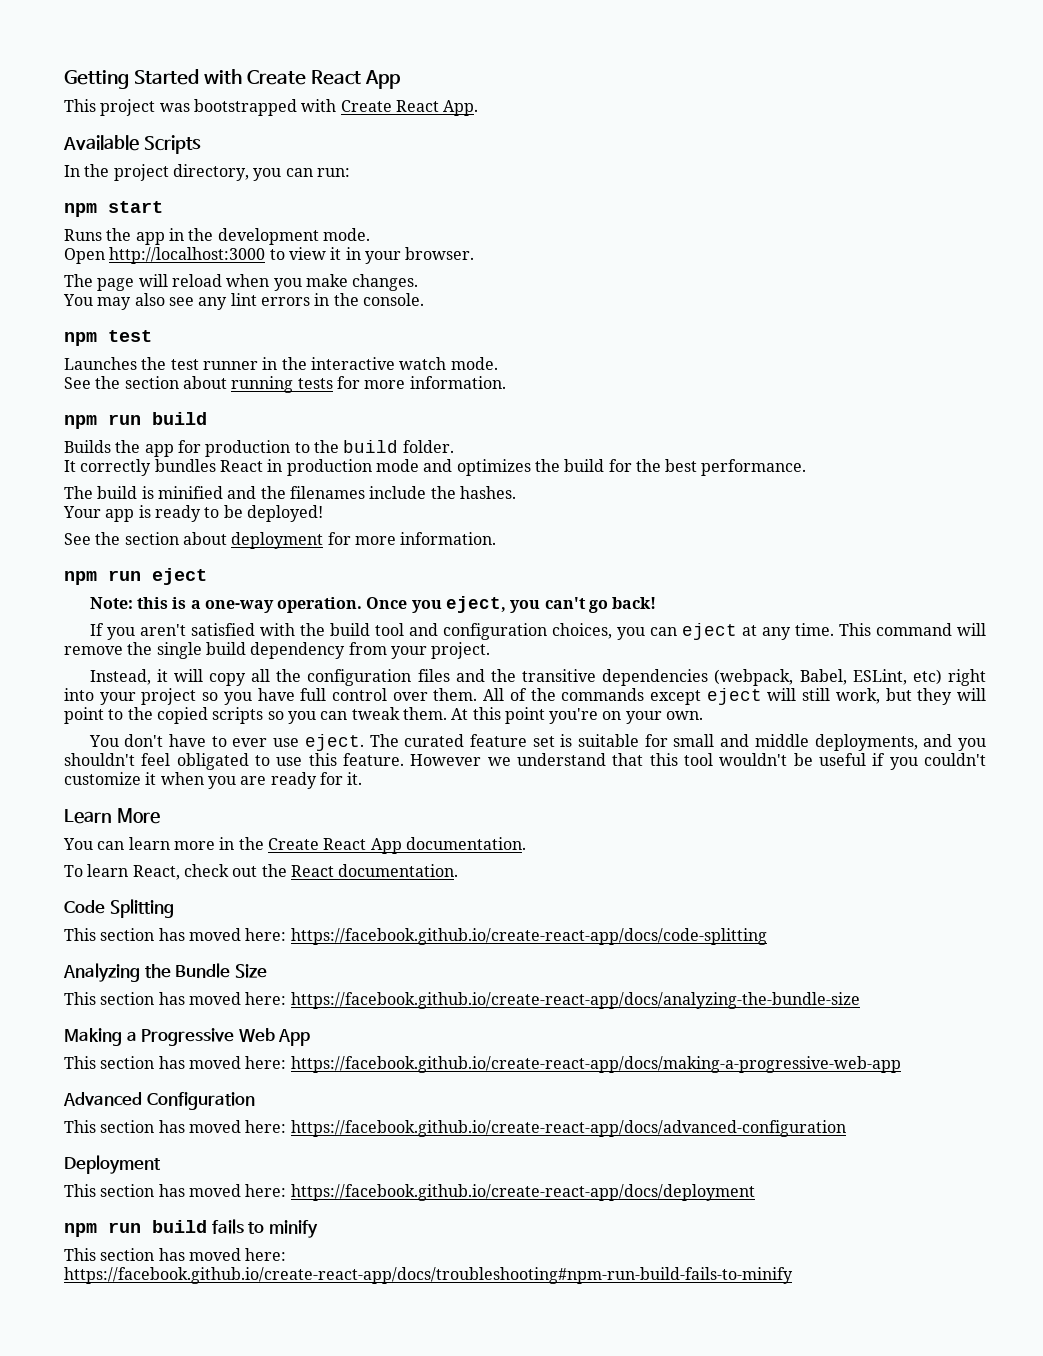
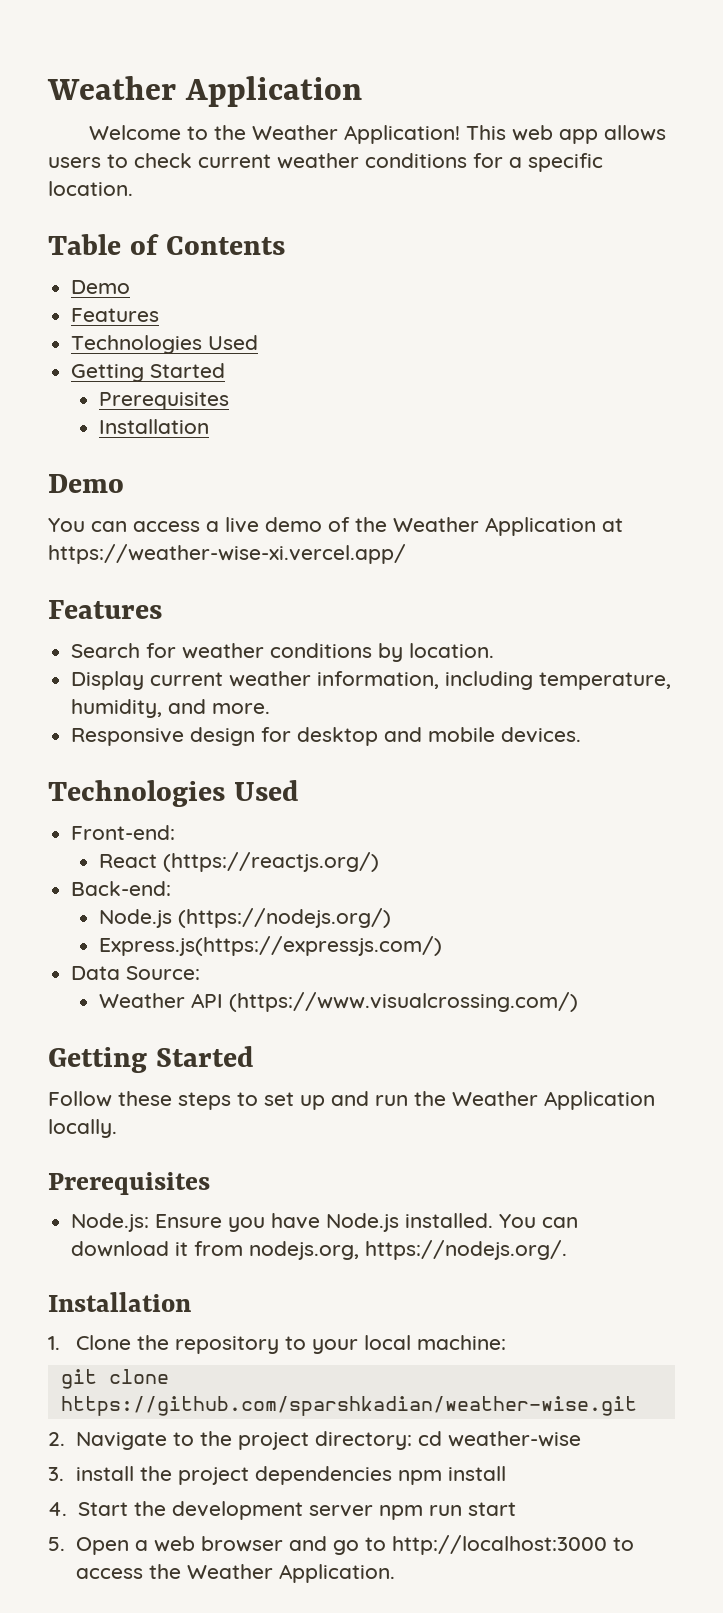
[64,69,400,89] [64,99,479,116] [63,135,201,154] [64,164,350,181] [64,201,163,217] [64,228,370,245] [64,247,475,264] [64,274,419,291] [63,293,424,310] [64,330,152,346] [64,357,498,370] [64,376,506,393] [64,412,207,429] [64,440,454,457] [64,459,807,476] [64,486,516,499] [63,505,323,522] [64,532,497,549] [64,568,207,585] [89,596,657,613] [89,623,987,640] [64,642,491,659] [89,669,987,686] [64,688,986,705] [64,707,704,724] [88,734,986,751] [64,753,987,770] [64,772,363,789] [64,808,160,824] [63,837,526,854] [64,864,459,880] [64,899,174,918] [64,928,767,945] [63,963,267,982] [64,992,860,1009] [64,1028,311,1046] [64,1056,901,1073] [63,1092,255,1110] [64,1120,846,1137] [64,1155,161,1174] [64,1184,755,1201] [64,1219,318,1238] [64,1248,287,1261] [64,1267,793,1284] Getting Started with Create React App // This project was bootstrapped with Create React App. // Available Scripts // In the project directory, you can run: // npm start // Runs the app in the development mode. // Open http://localhost:3000 to view it in your browser. // The page will reload when you make changes. // You may also see any lint errors in the console. // npm test // Launches the test runner in the interactive watch mode. // See the section about running tests for more information. // npm run build // Builds the app for production to the build folder. // It correctly bundles React in production mode and optimizes the build for the best performance. // The build is minified and the filenames include the hashes. // Your app is ready to be deployed! // See the section about deployment for more information. // npm run eject // Note: this is a one-way operation. Once you eject, you can't go back! // If you aren't satisfied with the build tool and configuration choices, you can eject at any time. This command will remove the single build dependency from your project. // Instead, it will copy all the configuration files and the transitive dependencies (webpack, Babel, ESLint, etc) right into your project so you have full control over them. All of the commands except eject will still work, but they will point to the copied scripts so you can tweak them. At this point you're on your own. // You don't have to ever use eject. The curated feature set is suitable for small and middle deployments, and you shouldn't feel obligated to use this feature. However we understand that this tool wouldn't be useful if you couldn't customize it when you are ready for it. // Learn More // You can learn more in the Create React App documentation. // To learn React, check out the React documentation. // Code Splitting // This section has moved here: https://facebook.github.io/create-react-app/docs/code-splitting // Analyzing the Bundle Size // This section has moved here: https://facebook.github.io/create-react-app/docs/analyzing-the-bundle-size // Making a Progressive Web App // This section has moved here: https://facebook.github.io/create-react-app/docs/making-a-progressive-web-app // Advanced Configuration // This section has moved here: https://facebook.github.io/create-react-app/docs/advanced-configuration // Deployment // This section has moved here: https://facebook.github.io/create-react-app/docs/deployment // npm run build fails to minify // This section has moved here: https://facebook.github.io/create-react-app/docs/troubleshooting#npm-run-build-fails-to-minify -> [47,76,362,107] [89,125,667,144] [48,153,603,172] [48,181,133,196] [48,234,285,255] [71,280,131,294] [71,308,160,322] [71,335,259,354] [71,363,226,382] [98,392,229,410] [98,419,209,434] [48,474,124,493] [48,517,623,536] [48,544,406,564] [48,600,162,619] [71,643,495,662] [71,671,672,690] [71,699,271,718] [71,727,582,746] [48,780,299,807] [71,825,176,840] [98,852,379,872] [71,881,172,896] [98,908,391,928] [98,936,442,956] [71,966,201,980] [98,992,578,1012] [48,1046,254,1073] [48,1091,655,1110] [48,1119,117,1138] [48,1172,210,1195] [71,1213,579,1232] [71,1240,568,1260] [48,1292,191,1312] [48,1335,506,1354] [60,1369,169,1389] [60,1396,637,1416] [48,1431,581,1450] [48,1466,506,1485] [48,1501,516,1520] [48,1535,634,1555] [75,1564,395,1583] Weather Application // Welcome to the Weather Application! This web app allows users to check current weather conditions for a specific location. // Table of Contents // Demo // Features // Technologies Used // Getting Started // Prerequisites // Installation // Demo // You can access a live demo of the Weather Application at https://weather-wise-xi.vercel.app/ // Features // Search for weather conditions by location. // Display current weather information, including temperature, humidity, and more. // Responsive design for desktop and mobile devices. // Technologies Used // Front-end: // React (https://reactjs.org/) // Back-end: // Node.js (https://nodejs.org/) // Express.js(https://expressjs.com/) // Data Source: // Weather API (https://www.visualcrossing.com/) // Getting Started // Follow these steps to set up and run the Weather Application locally. // Prerequisites // Node.js: Ensure you have Node.js installed. You can download it from nodejs.org, https://nodejs.org/. // Installation // 1. Clone the repository to your local machine: // git clone https://github.com/sparshkadian/weather-wise.git // 2. Navigate to the project directory: cd weather-wise // 3. install the project dependencies npm install // 4. Start the development server npm run start // 5. Open a web browser and go to http://localhost:3000 to access the Weather Application.

